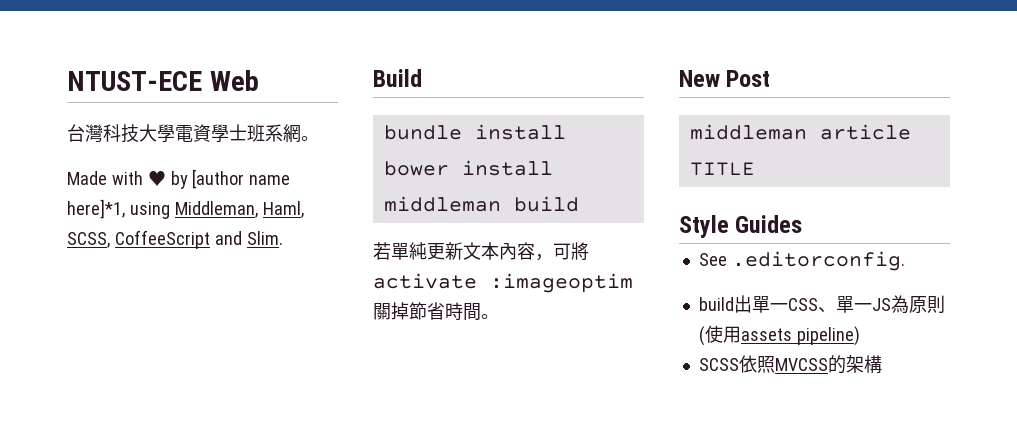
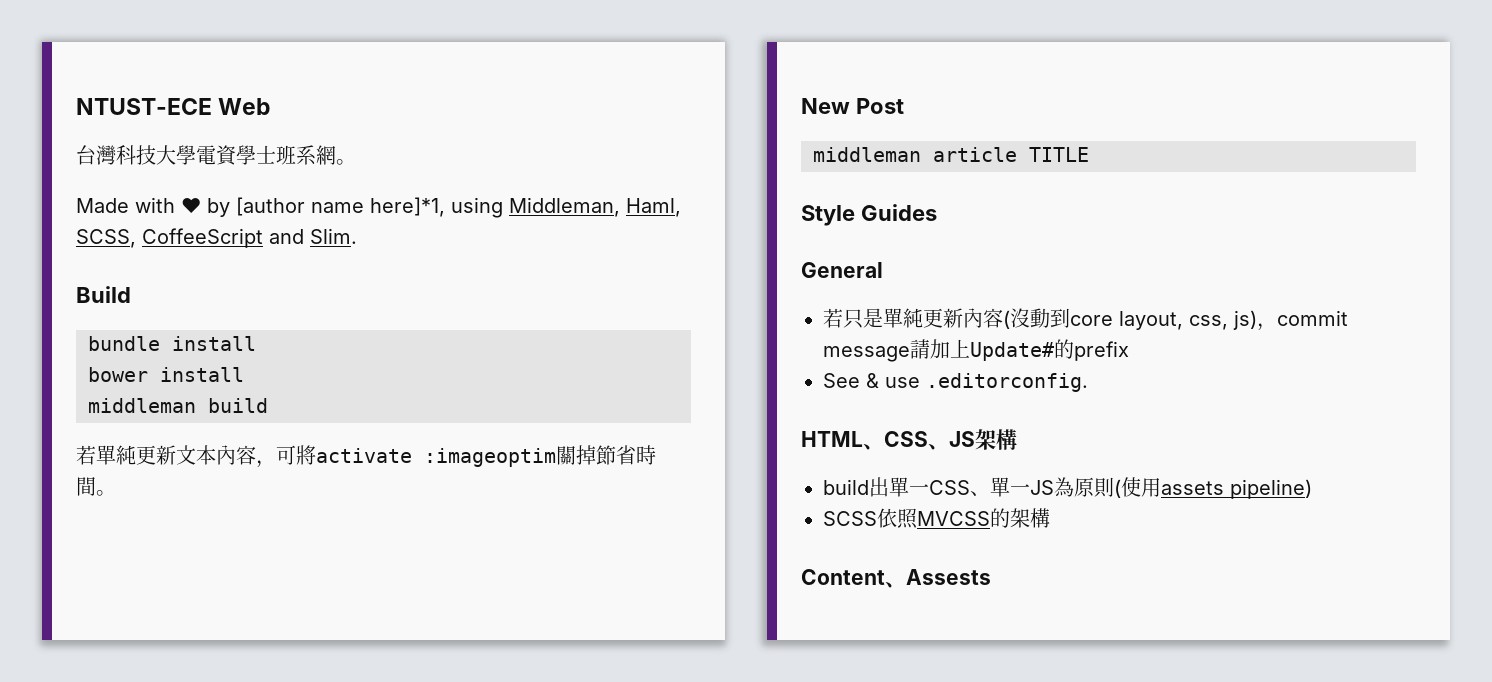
(803, 224) none -> [801,262,883,278] [823,308,1348,331] [823,339,1129,362] // General // 若只是單純更新內容(沒動到core layout, css, js)，commit message請加上Update#的prefix
(727, 259) none -> [866,373,920,388] & use
(905, 261) none -> [801,429,1017,450] // HTML、CSS、JS架構
(882, 364) none -> [801,569,991,588] // Content、Assests

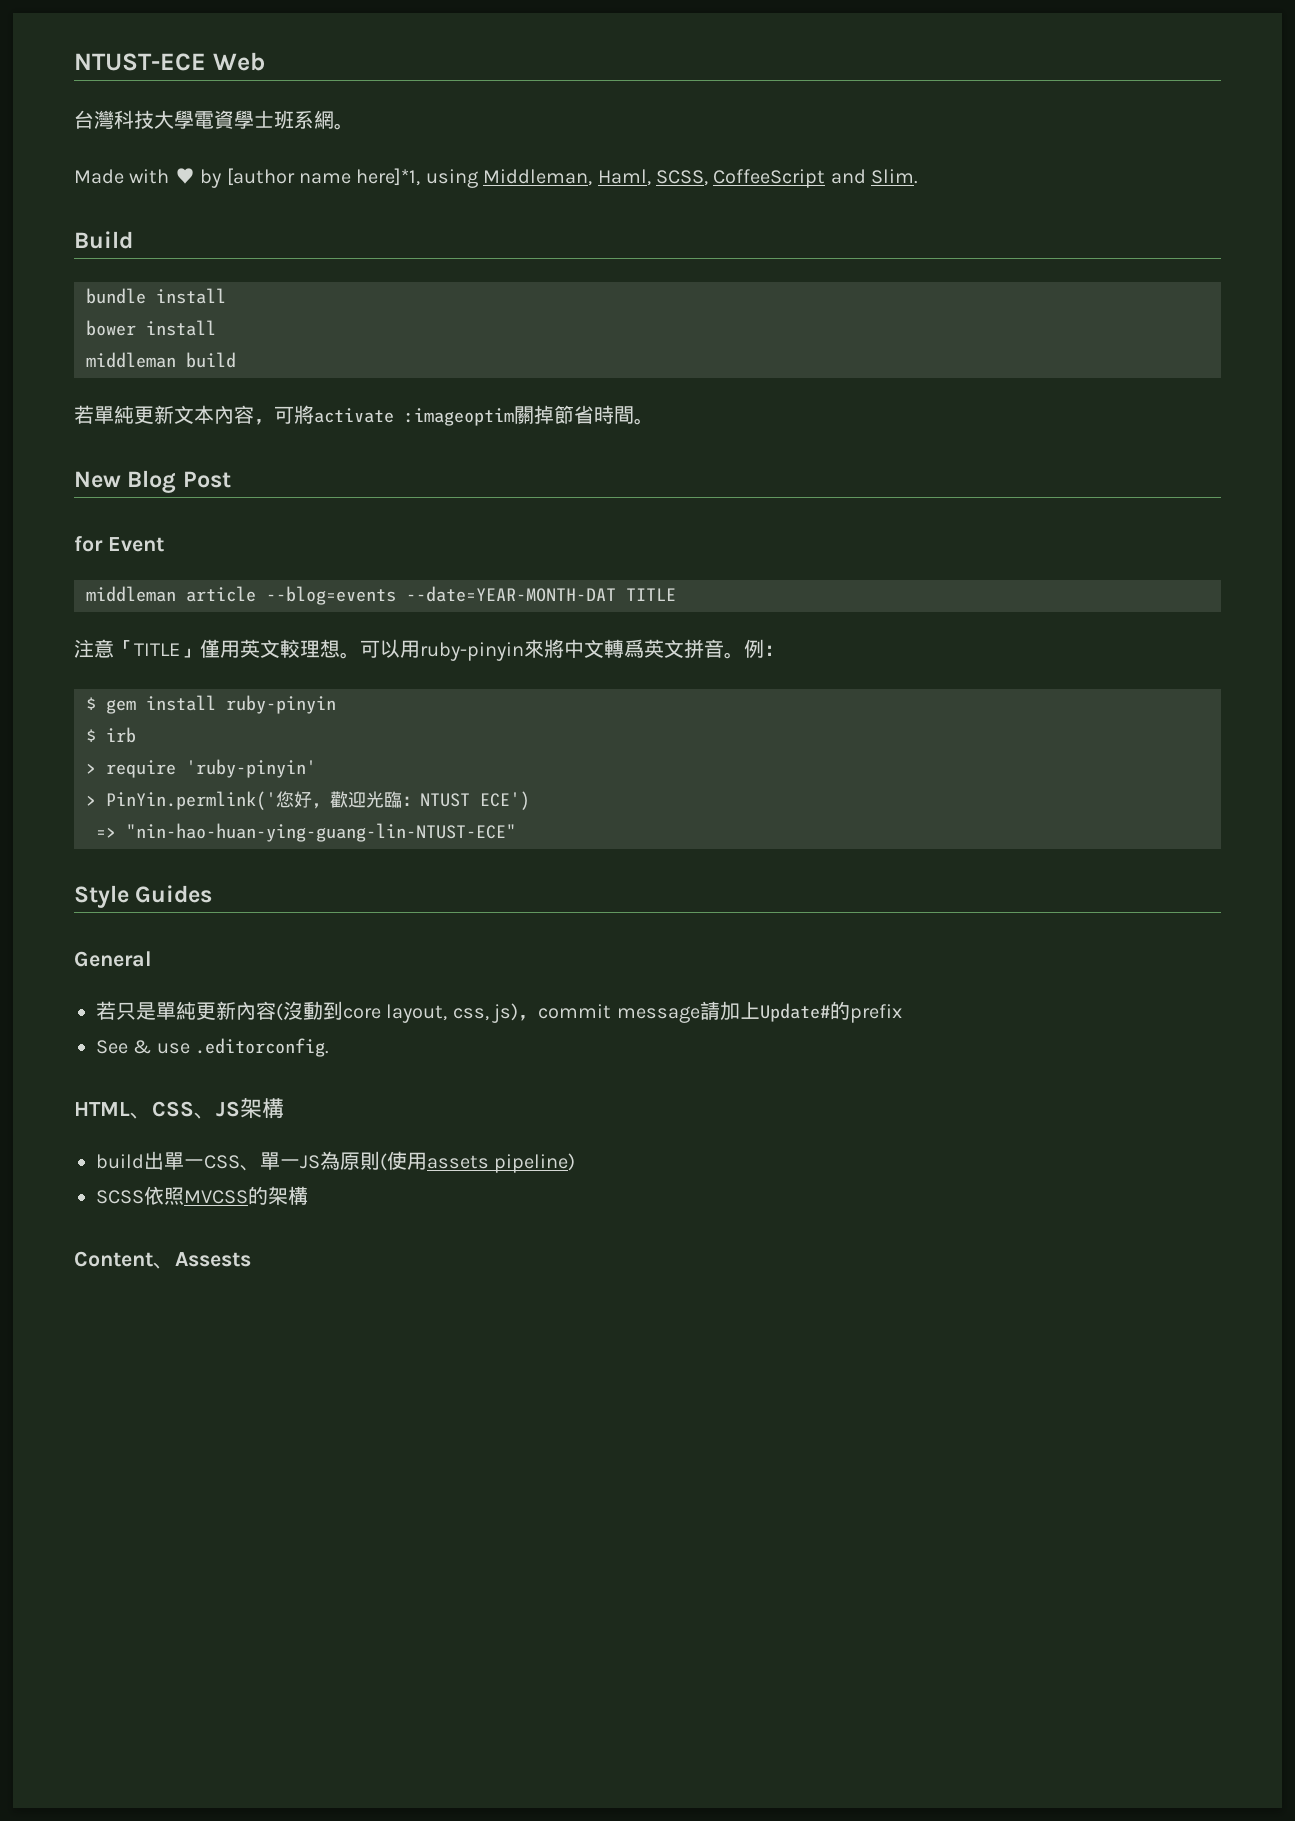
(850, 106) none -> [127,470,177,493] Blog
(904, 106) none -> [74,536,164,552] // for Event
[1029,147,1089,162] TITLE -> [266,586,676,605] [74,639,784,661] [86,695,336,714] [86,727,136,743] [86,759,316,778] [86,791,530,810] [96,823,516,842] --blog=events --date=YEAR-MONTH-DAT TITLE // 注意「TITLE」僅用英文較理想。可以用ruby-pinyin來將中文轉爲英文拼音。例： // $ gem install ruby-pinyin // $ irb // > require 'ruby-pinyin' // > PinYin.permlink('您好，歡迎光臨：NTUST ECE') // => "nin-hao-huan-ying-guang-lin-NTUST-ECE"

